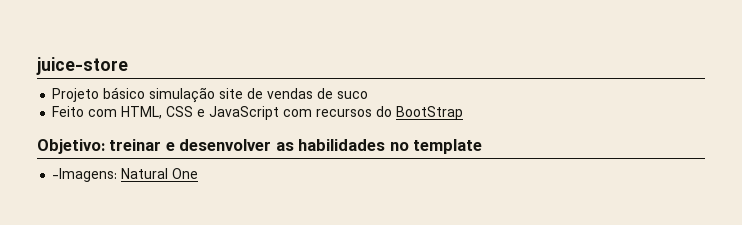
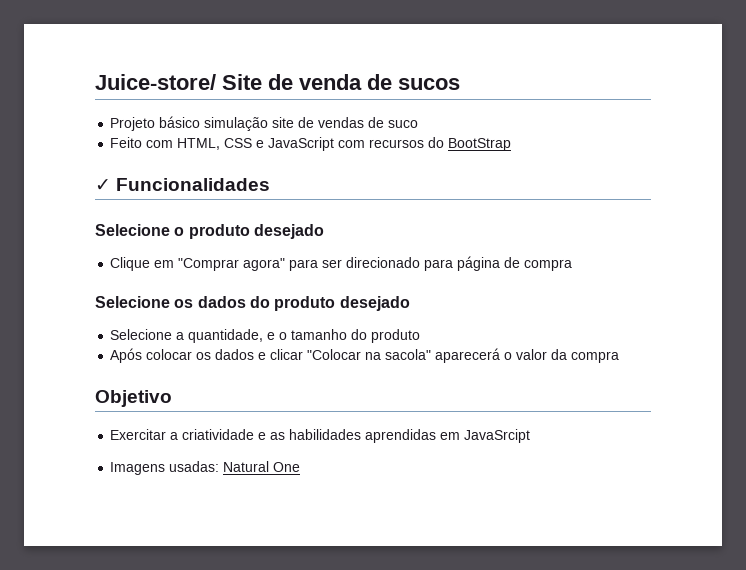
[36,57,128,75] juice-store -> [95,74,460,90] Juice-store/ Site de venda de sucos
[37,139,483,154] [52,168,118,182] Objetivo: treinar e desenvolver as habilidades no template // -Imagens: -> [95,178,271,191] [95,224,324,239] [110,256,573,271] [95,296,410,311] [110,329,421,343] [110,348,620,363] [95,390,172,407] [110,429,531,443] [110,461,220,475] ✓ Funcionalidades // Selecione o produto desejado // Clique em "Comprar agora" para ser direcionado para página de compra // Selecione os dados do produto desejado // Selecione a quantidade, e o tamanho do produto // Após colocar os dados e clicar "Colocar na sacola" aparecerá o valor da compra // Objetivo // Exercitar a criatividade e as habilidades aprendidas em JavaSrcipt // Imagens usadas:

